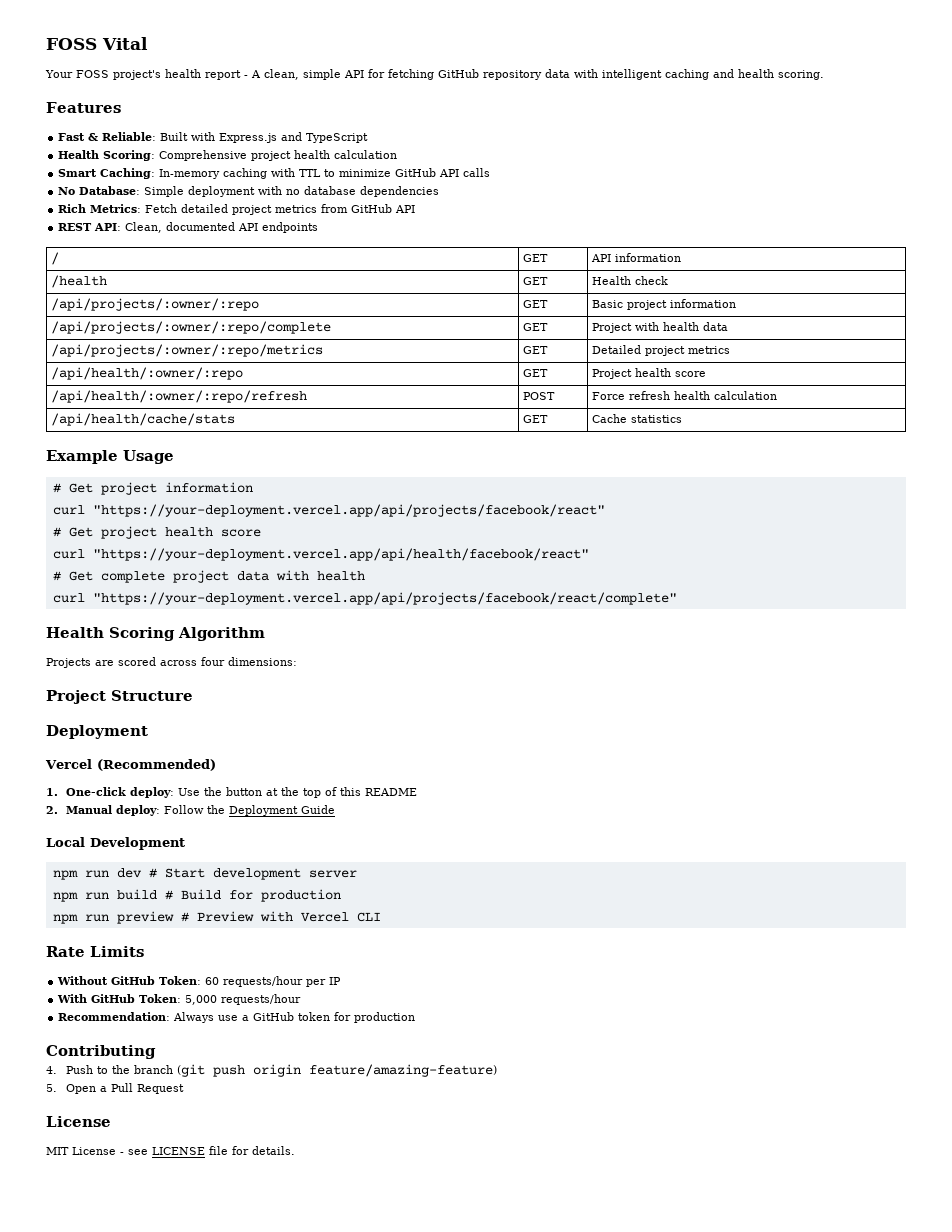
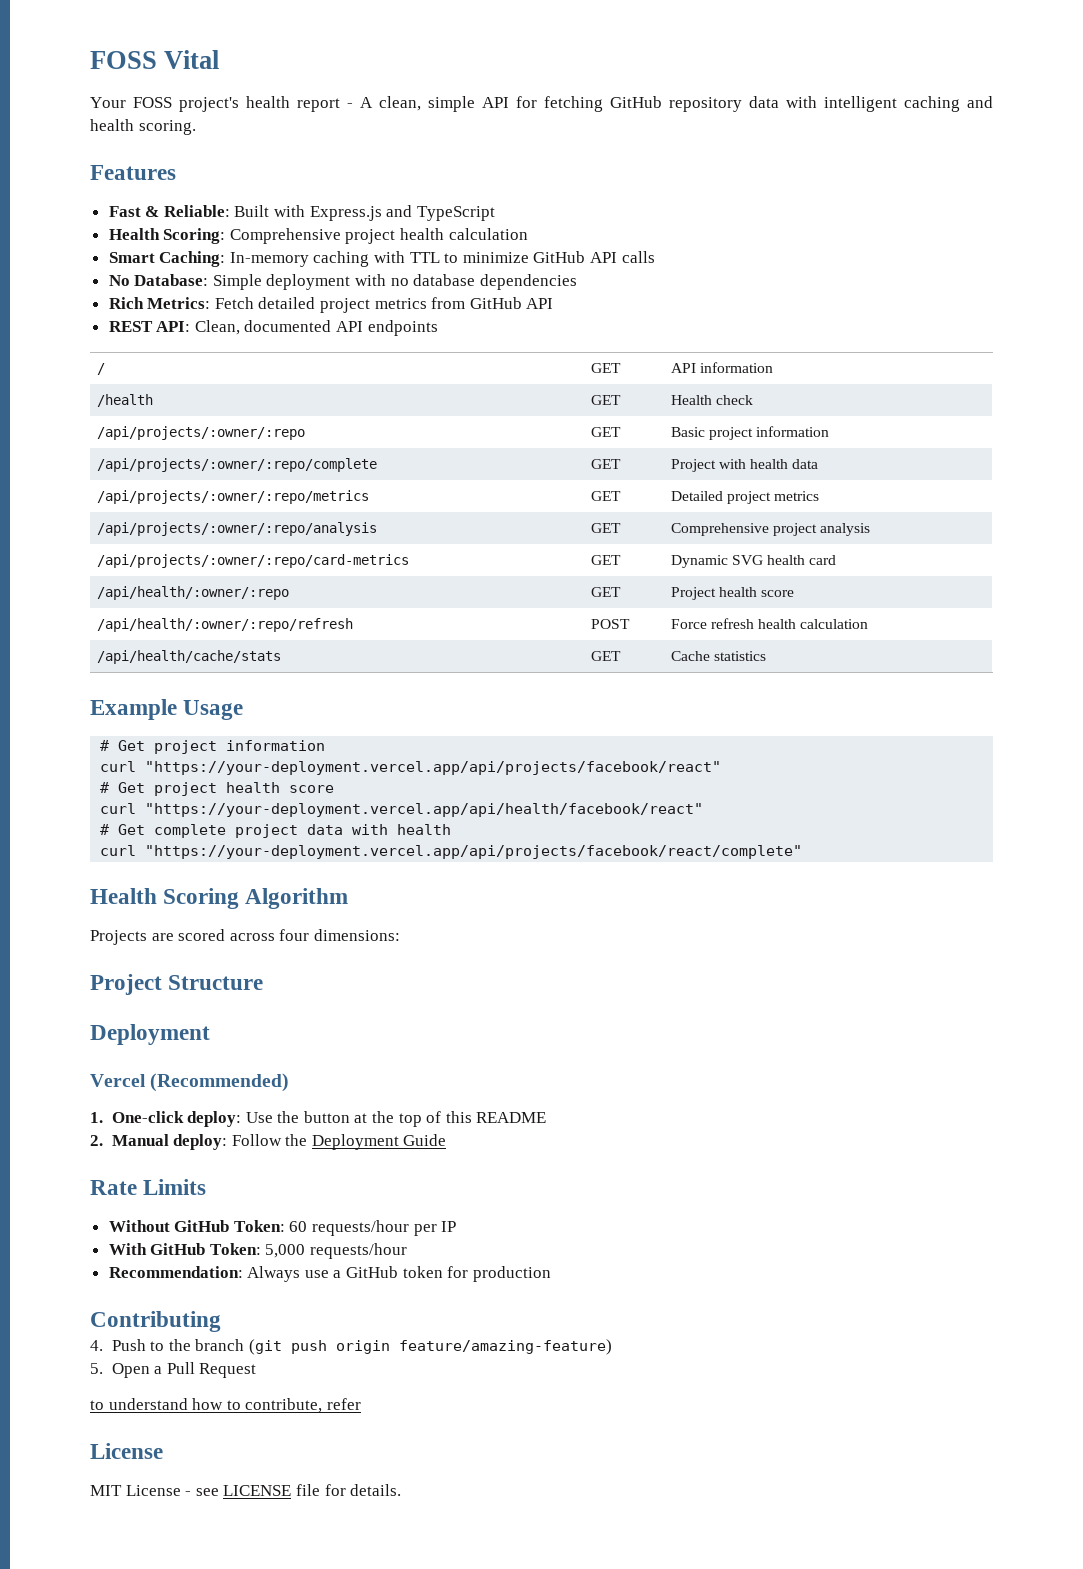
(731, 350) none -> [96,522,377,536] [590,523,621,533] [670,523,871,536] [96,554,409,568] [590,555,621,565] [670,555,837,568] // /api/projects/:owner/:repo/analysis | GET | Comprehensive project analysis // /api/projects/:owner/:repo/card-metrics | GET | Dynamic SVG health card
[46,837,185,850] [52,868,357,880] [52,889,341,902] [52,911,381,924] // Local Development // npm run dev # Start development server // npm run build # Build for production // npm run preview # Preview with Vercel CLI -> (447, 1140) none
(185, 1089) none -> [90,1398,361,1413] // to understand how to contribute, refer

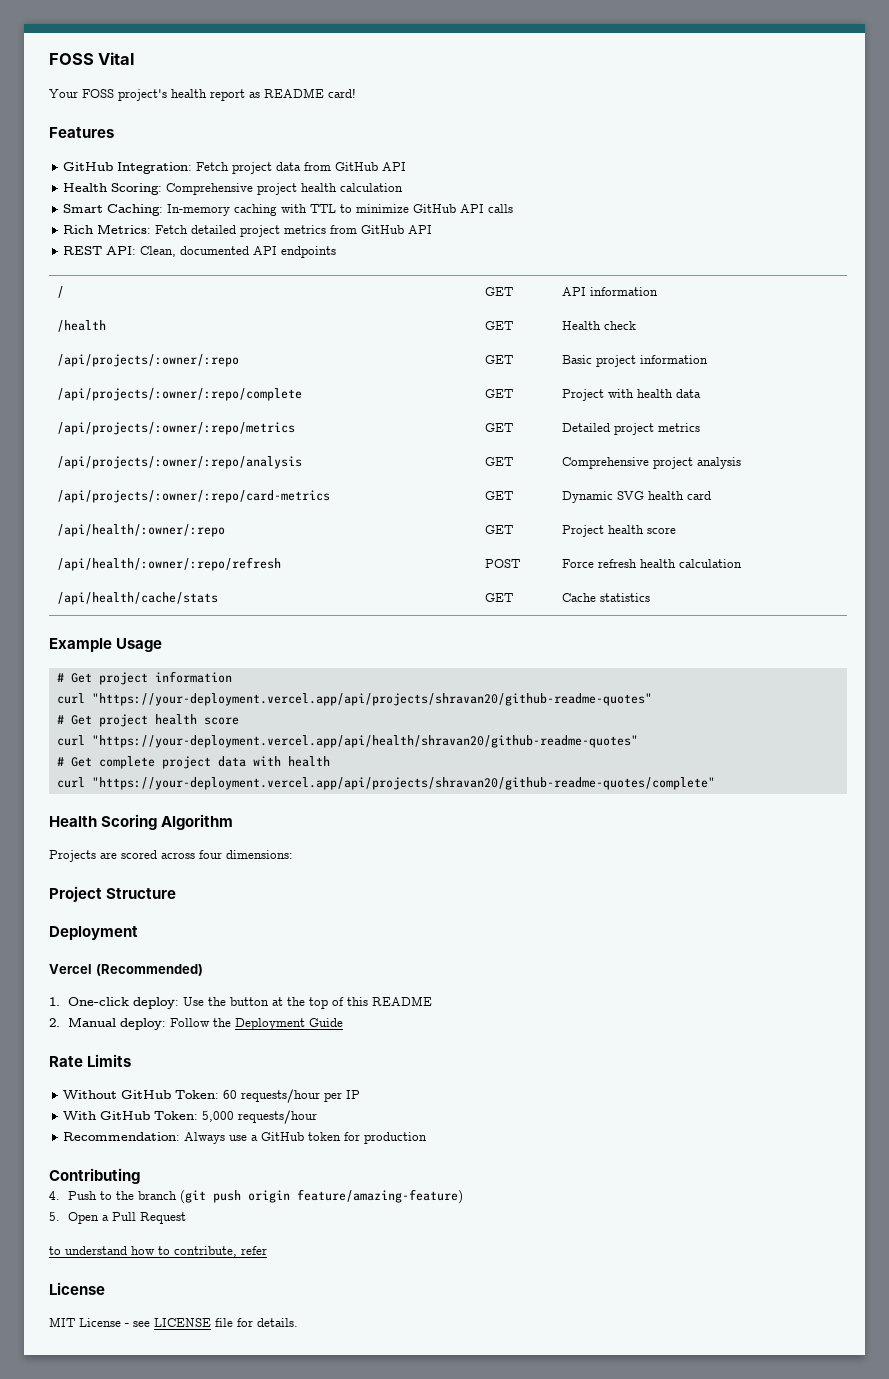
[347,96,993,112] [90,119,196,135] [90,165,176,180] [108,205,495,221] - A clean, simple API for fetching GitHub repository data with intelligent caching and health scoring. // Features // Fast & Reliable: Built with Express.js and TypeScript -> [249,88,356,98] [49,127,114,138] [62,162,406,174] as README card! // Features // GitHub Integration: Fetch project data from GitHub API
[108,274,577,290] // No Database: Simple deployment with no database dependencies -> (513, 208) none
[145,761,722,775] "https://your-deployment.vercel.app/api/projects/facebook/react" -> [91,693,652,706] "https://your-deployment.vercel.app/api/projects/shravan20/github-readme-quotes"
[145,803,704,817] "https://your-deployment.vercel.app/api/health/facebook/react" -> [91,735,638,748] "https://your-deployment.vercel.app/api/health/shravan20/github-readme-quotes"
[145,845,803,859] "https://your-deployment.vercel.app/api/projects/facebook/react/complete" -> [91,777,715,790] "https://your-deployment.vercel.app/api/projects/shravan20/github-readme-quotes/complete"

